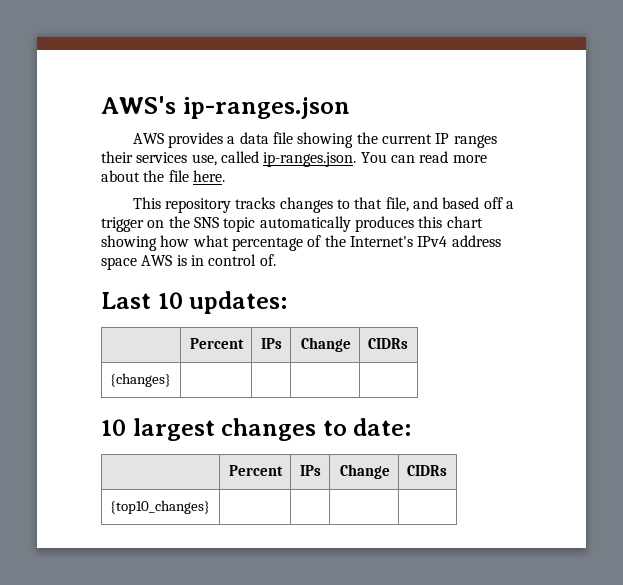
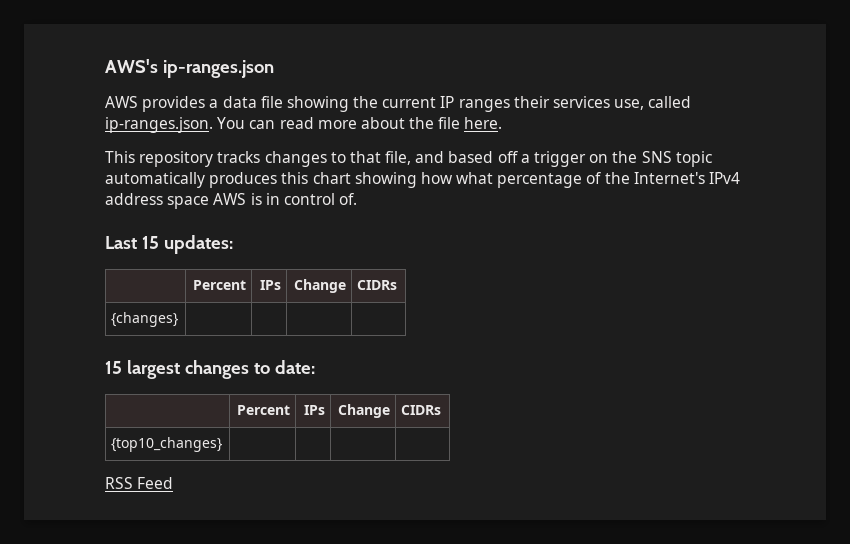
[157,292,183,309] 10 -> [141,236,159,249] 15
[101,419,126,436] 10 -> [105,361,122,374] 15
(210, 507) none -> [105,477,174,489] // RSS Feed

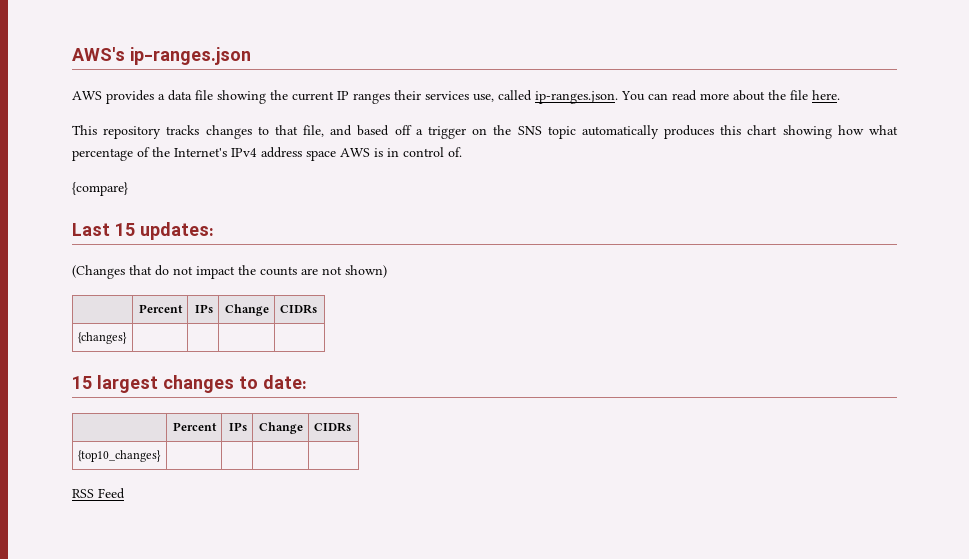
(358, 199) none -> [72,182,128,196] // {compare}
(233, 244) none -> [72,265,387,279] // (Changes that do not impact the counts are not shown)

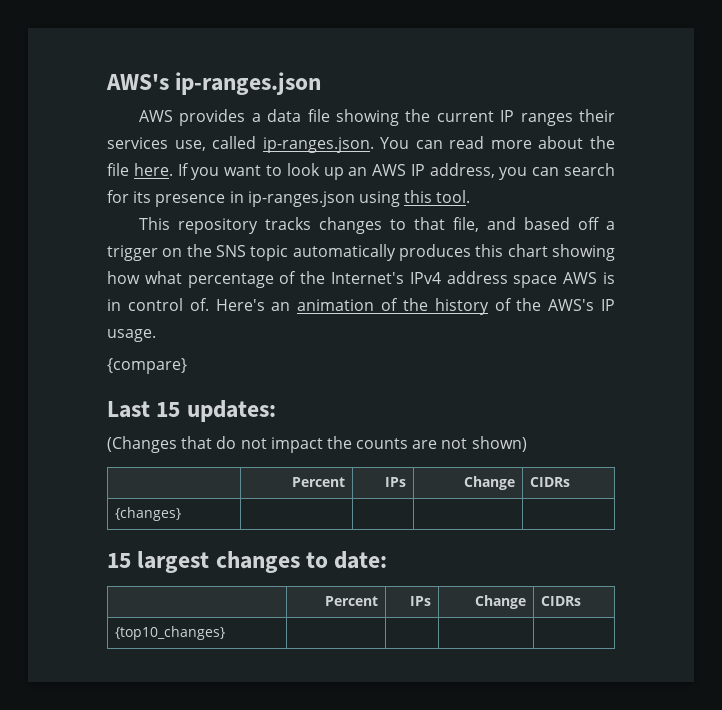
(840, 95) none -> [177,163,615,180] [107,190,471,207] If you want to look up an AWS IP address, you can search for its presence in ip-ranges.json using this tool.
(462, 152) none -> [215,298,615,315] [107,329,156,342] Here's an animation of the history of the AWS's IP usage.
[72,488,125,499] // RSS Feed -> (225, 633) none

